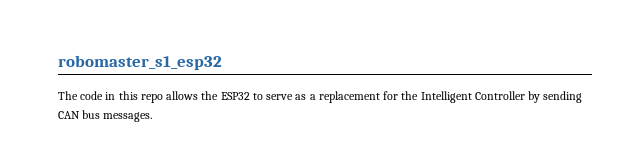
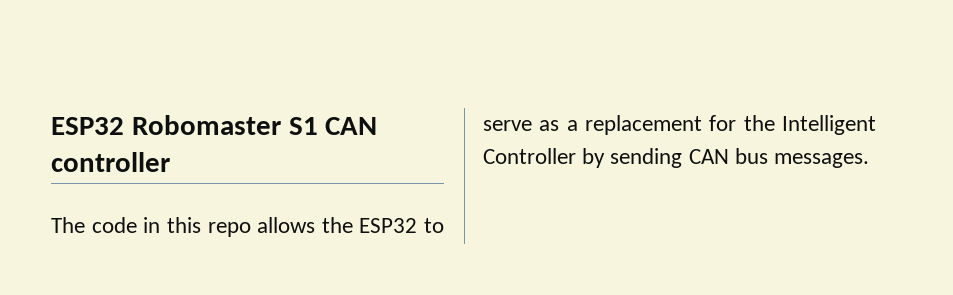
[58,55,222,70] robomaster_s1_esp32 -> [51,115,378,135] [51,152,170,172] ESP32 Robomaster S1 CAN controller

